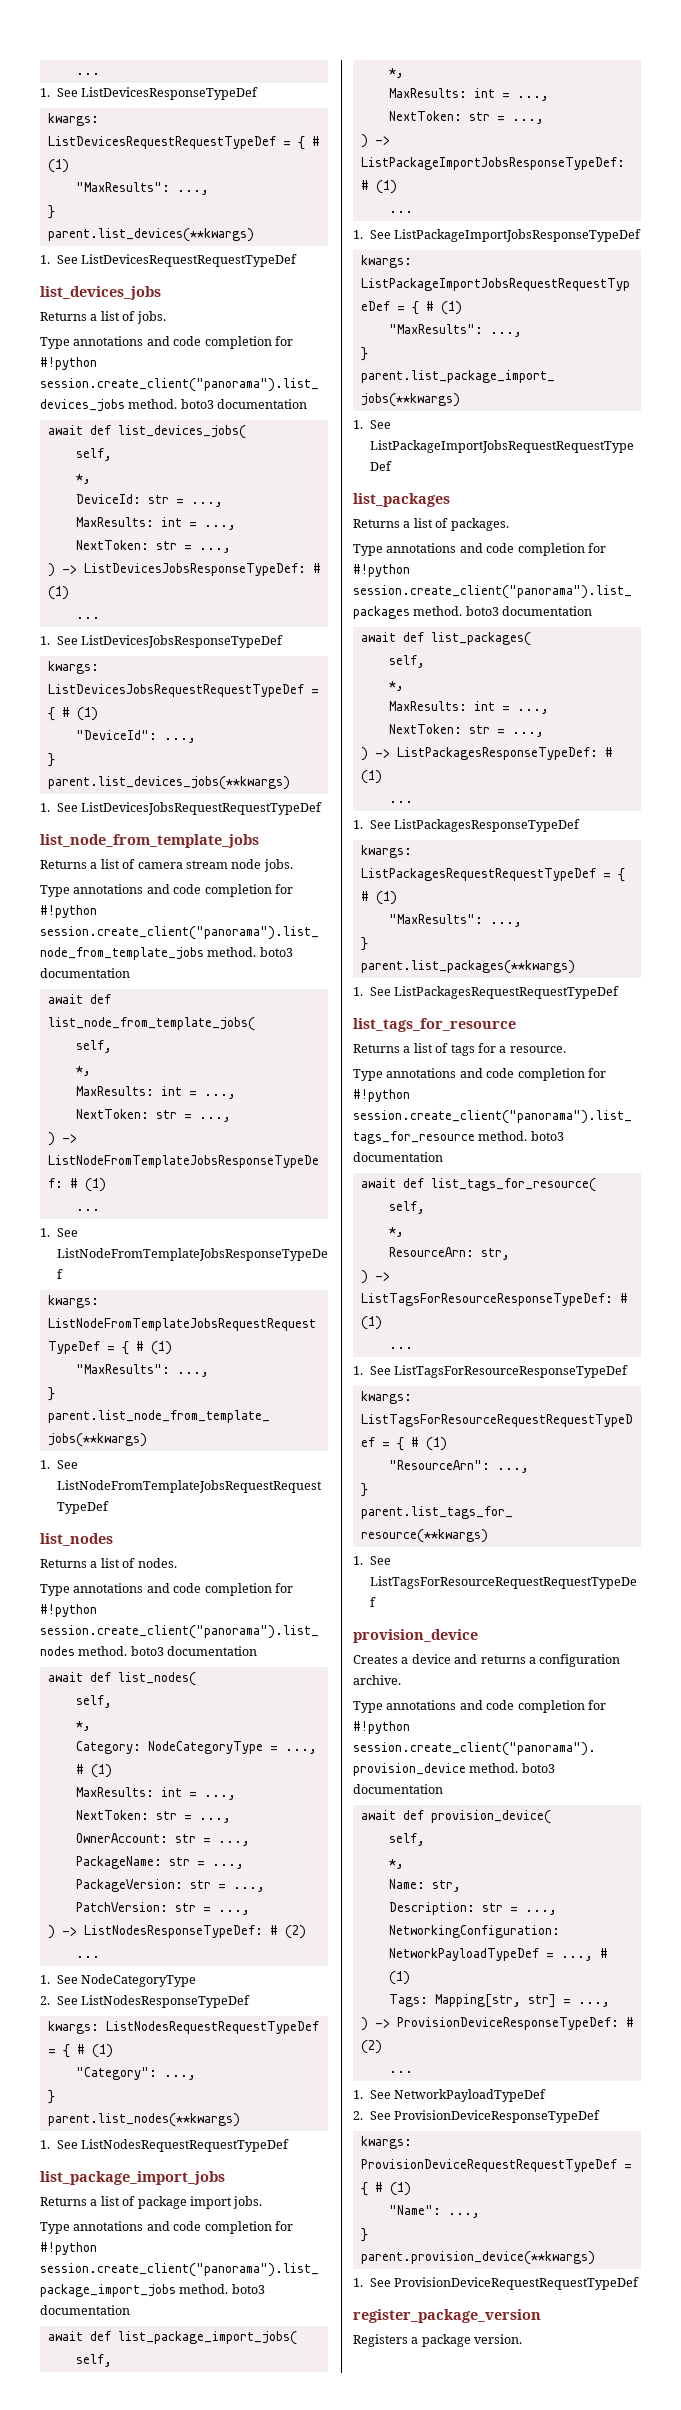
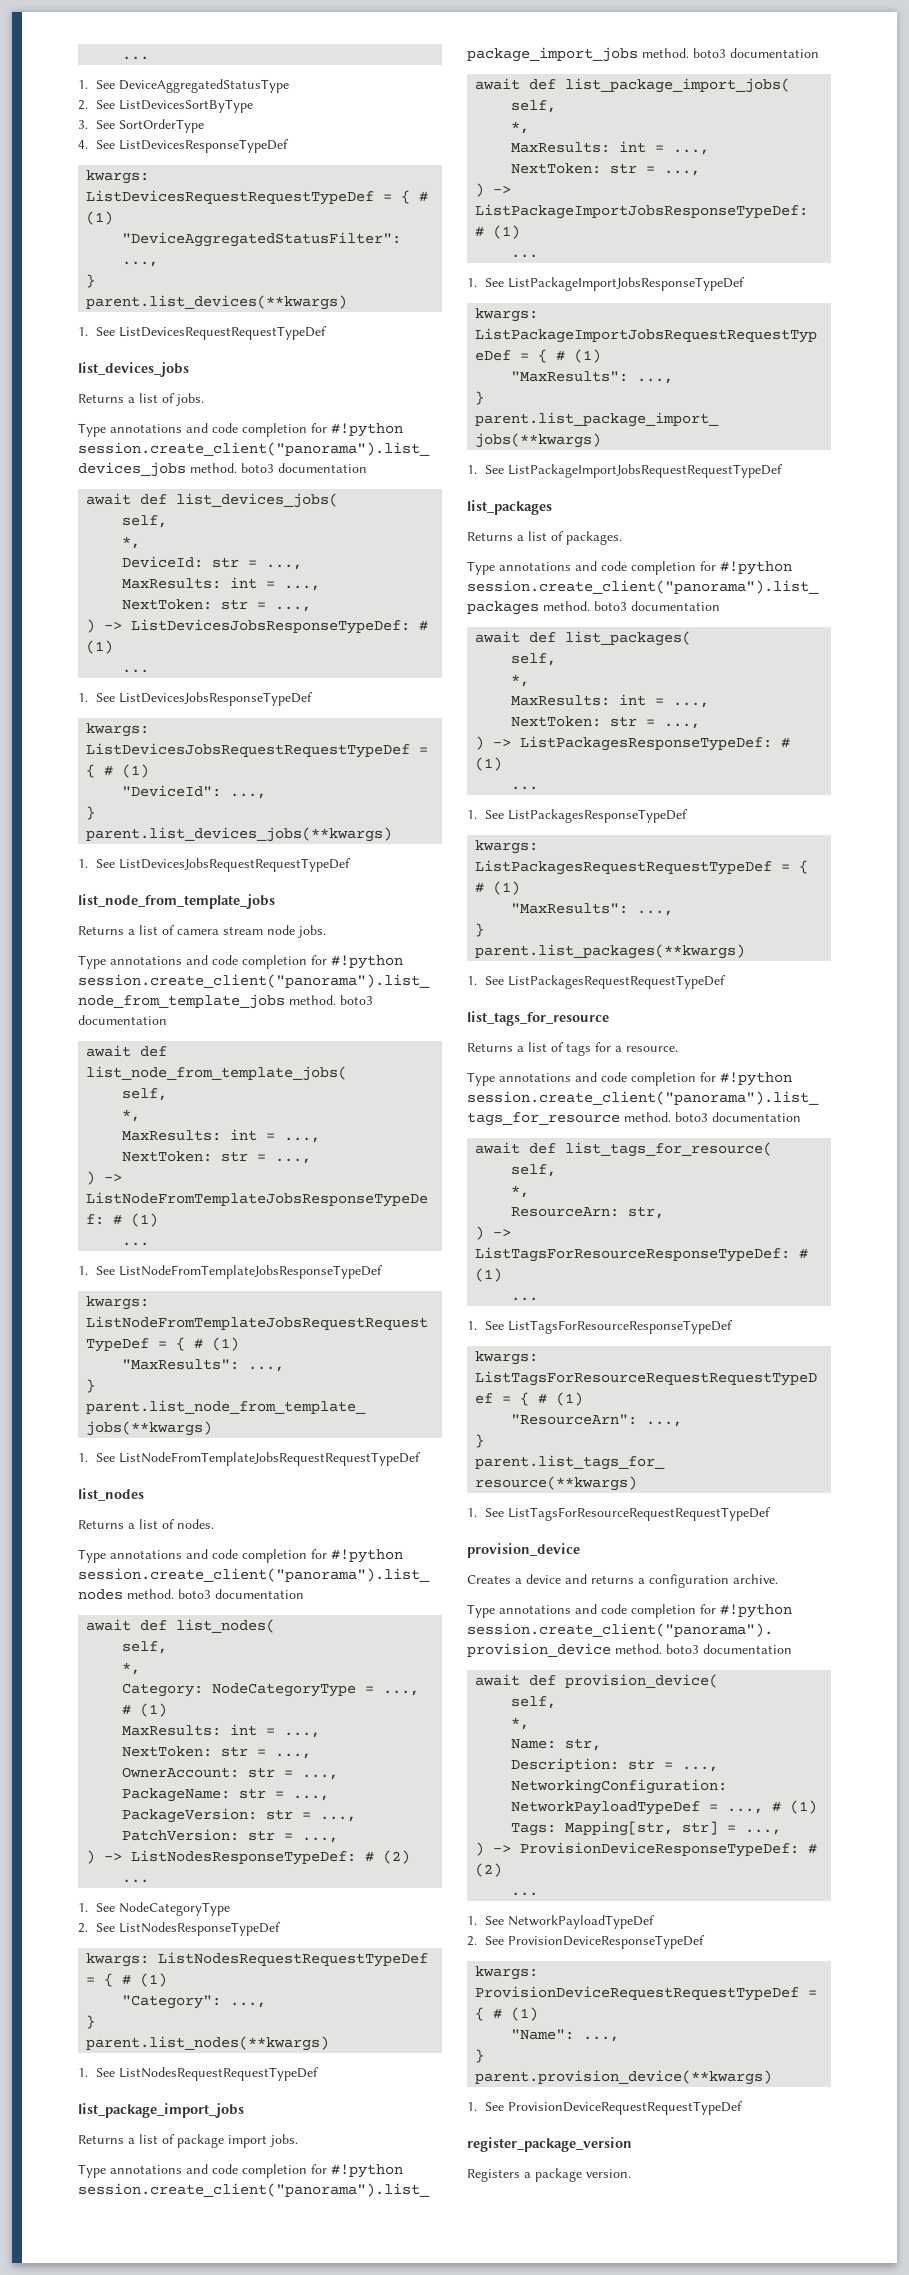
[75,73,100,75] [40,88,78,97] ... // 1. See -> [122,56,150,60] [78,79,290,93] [78,99,254,113] [78,119,205,133] [78,140,116,149] ... // 1. See DeviceAggregatedStatusType // 2. See ListDevicesSortByType // 3. See SortOrderType // 4. See
[75,182,170,192] "MaxResults": -> [122,232,402,247] "DeviceAggregatedStatusFilter":

